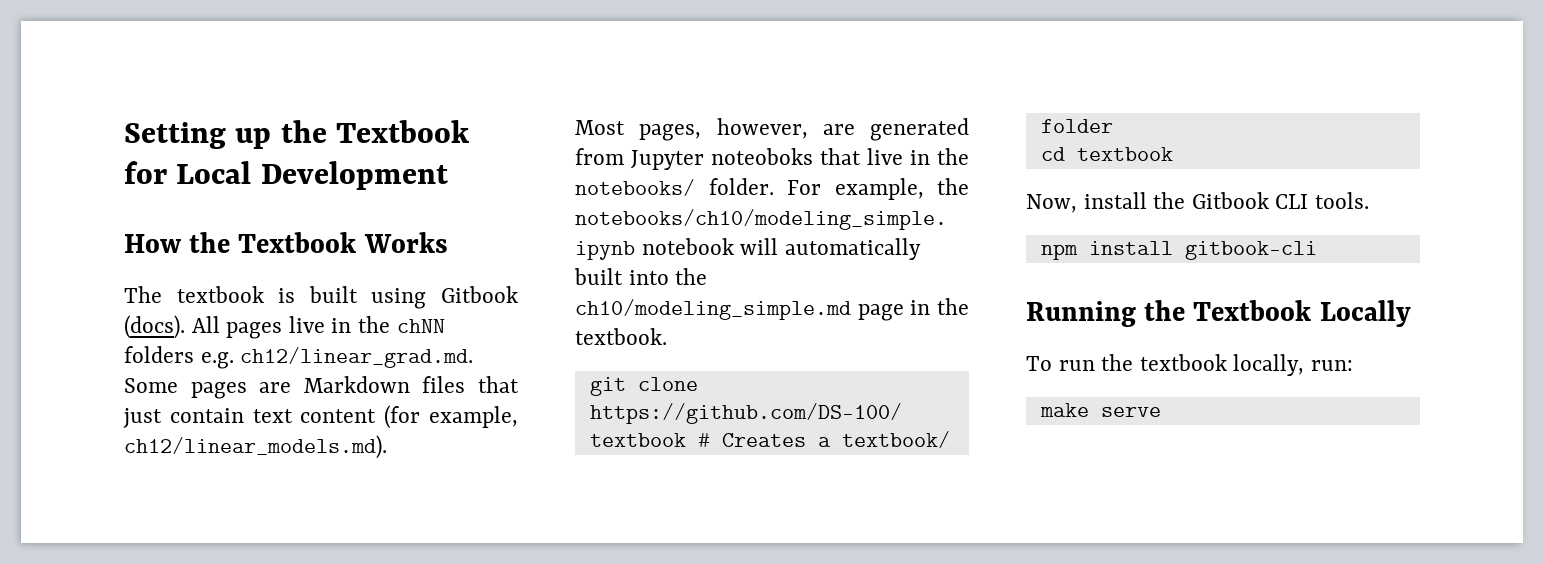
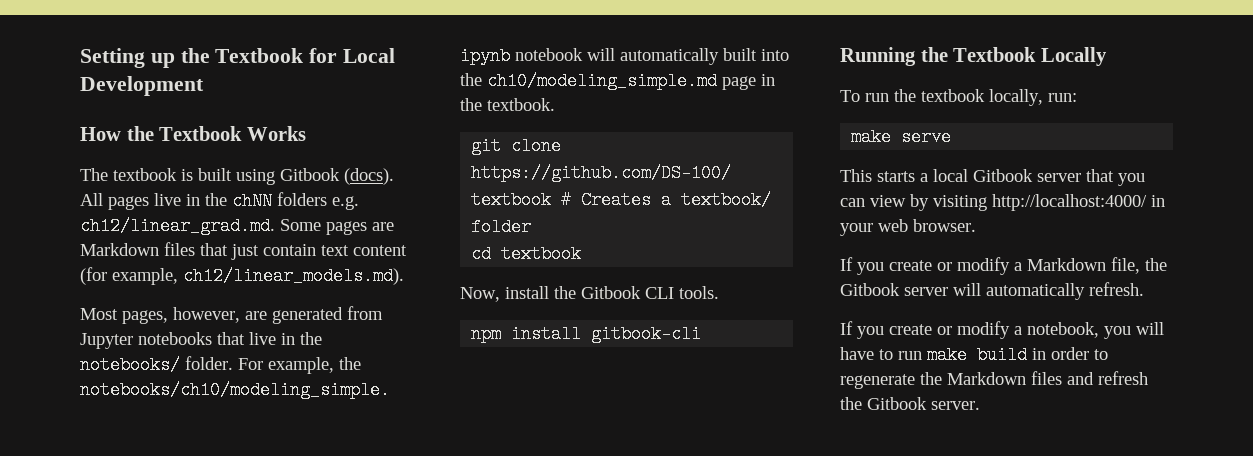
[711,148,813,165] noteoboks -> [138,332,212,345] notebooks
(1161, 412) none -> [840,169,1145,186] [840,194,1165,211] [840,219,976,236] [840,257,1167,275] [840,282,1144,300] [840,321,1164,339] [840,346,1108,364] [840,371,1148,389] [840,397,980,410] // This starts a local Gitbook server that you can view by visiting http://localhost:4000/ in your web browser. // If you create or modify a Markdown file, the Gitbook server will automatically refresh. // If you create or modify a notebook, you will have to run make build in order to regenerate the Markdown files and refresh the Gitbook server.

